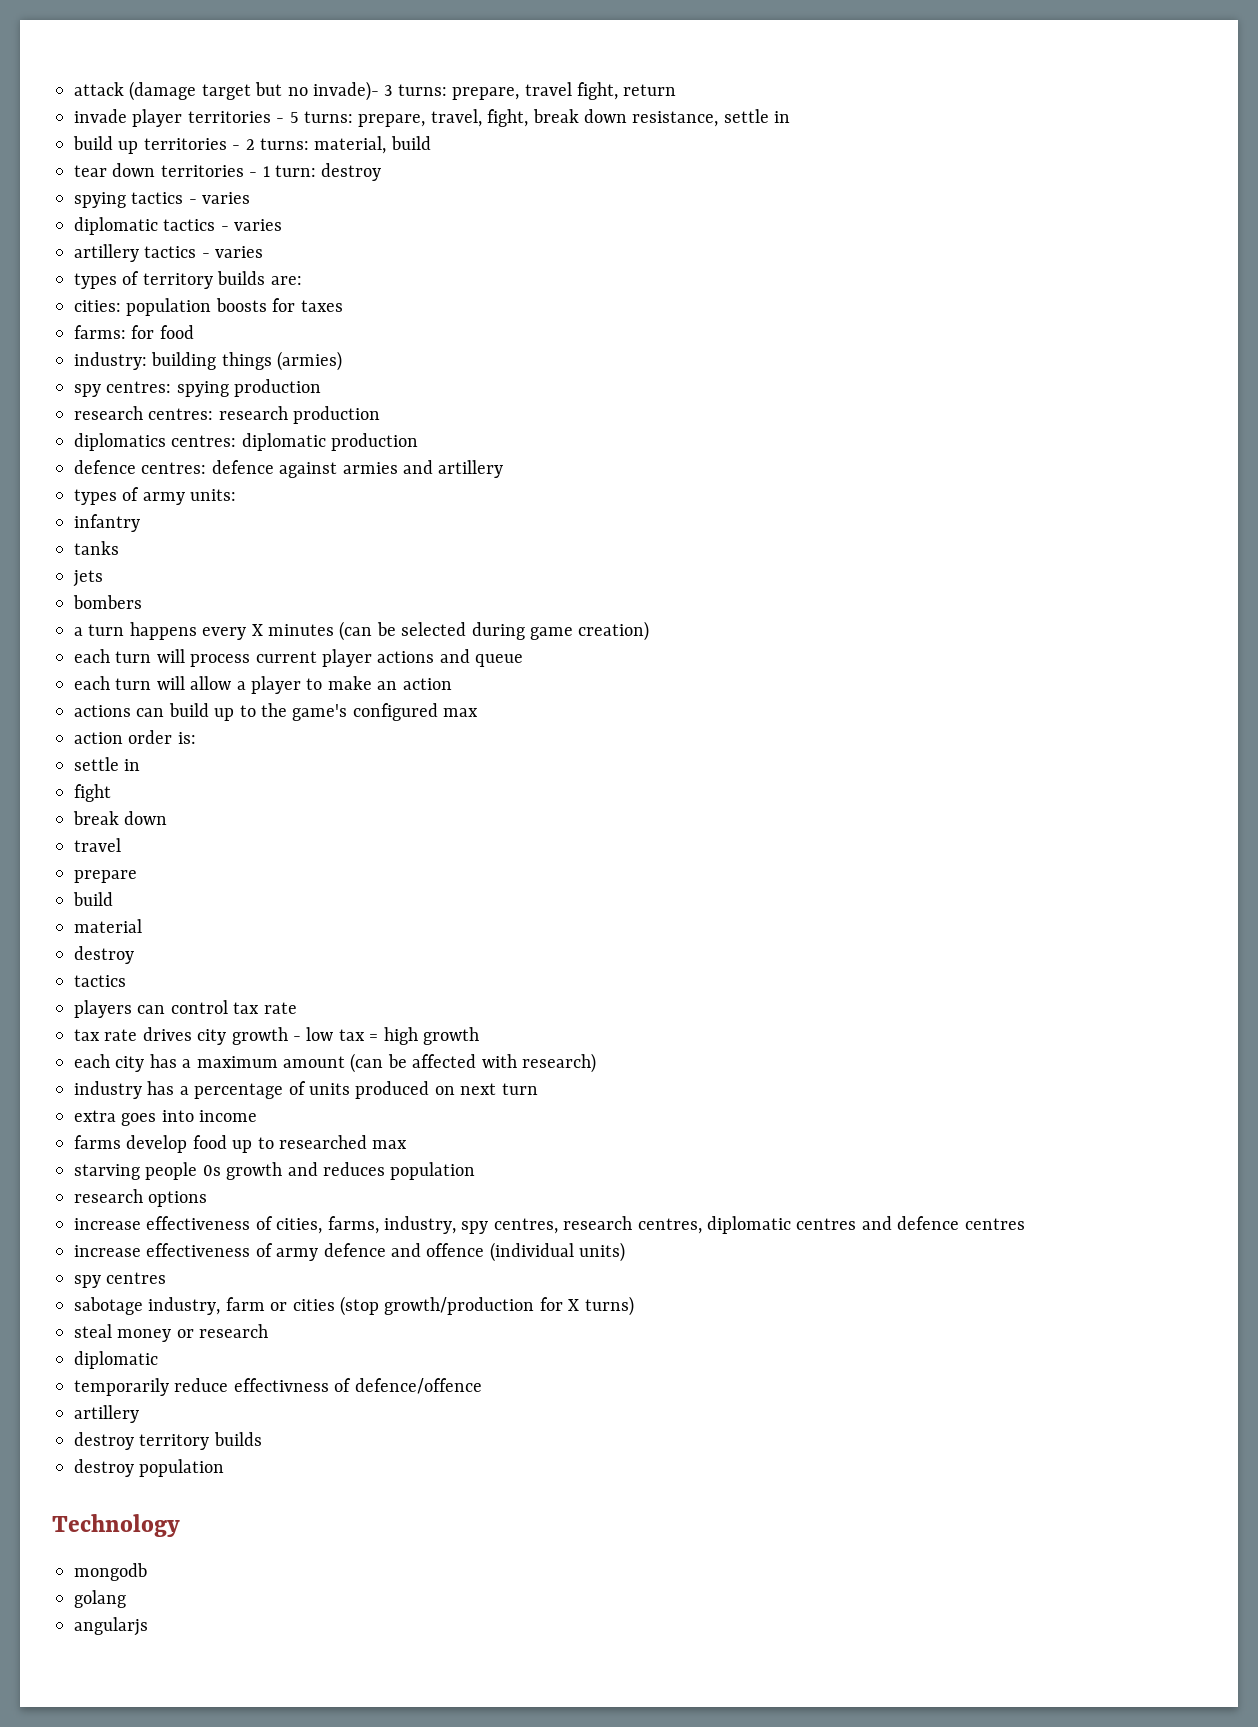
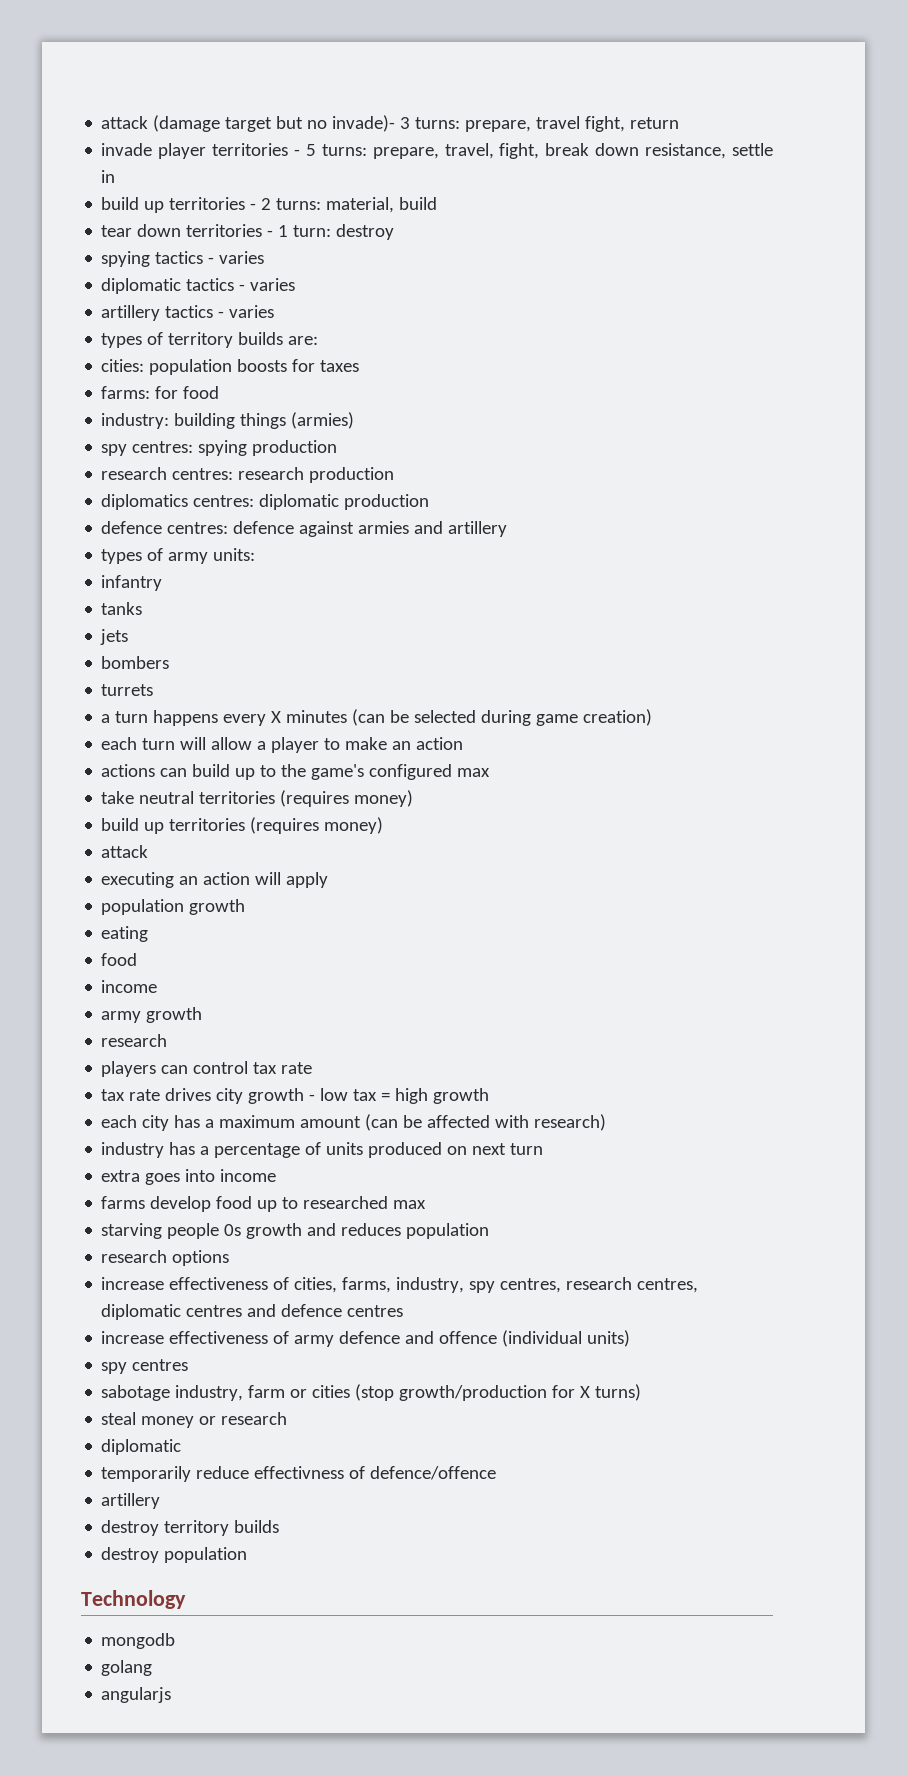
(142, 602) none -> [101,684,154,696] // turrets
[74,649,524,667] // each turn will process current player actions and queue -> (653, 717) none
[74,730,196,744] [74,757,141,771] [74,784,111,802] [73,811,168,825] [74,838,121,852] [74,870,137,883] [73,892,113,906] [74,919,142,933] [74,946,134,964] [74,975,126,987] action order is: // settle in // fight // break down // travel // prepare // build // material // destroy // tactics -> [101,790,414,807] [101,817,384,834] [101,845,149,858] [101,872,329,888] [101,899,246,915] [101,926,149,942] [101,953,138,966] [101,980,158,993] [101,1007,203,1023] [101,1034,168,1047] take neutral territories (requires money) // build up territories (requires money) // attack // executing an action will apply // population growth // eating // food // income // army growth // research

